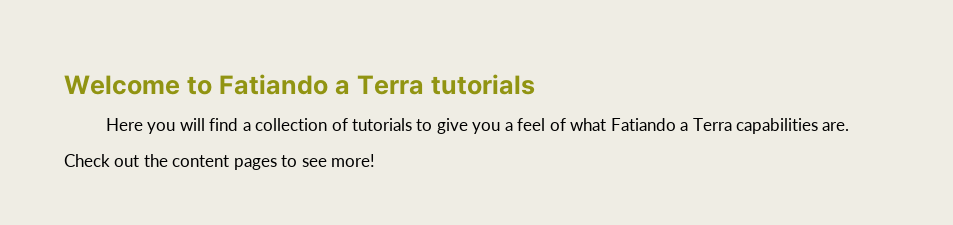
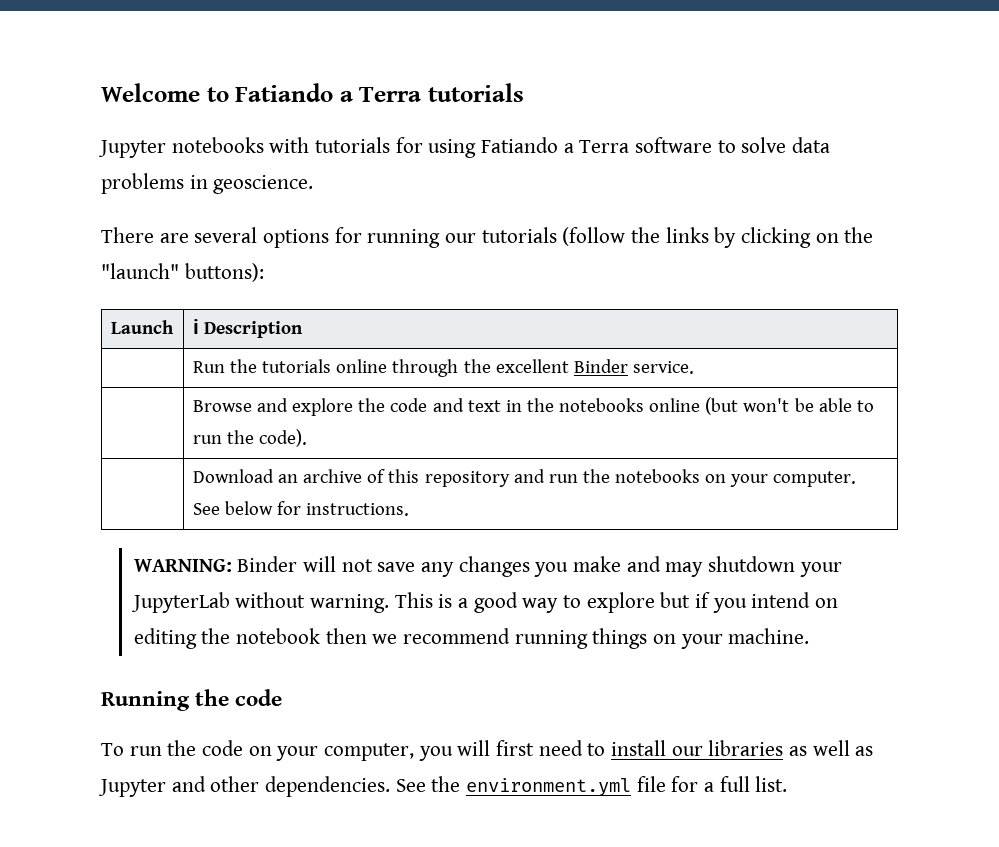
[105,118,850,134] [64,154,376,170] Here you will find a collection of tutorials to give you a feel of what Fatiando a Terra capabilities are. // Check out the content pages to see more! -> [98,137,831,158] [101,173,314,194] [101,227,874,248] [101,263,264,282] [110,320,174,334] [192,319,304,338] [192,359,694,377] [192,397,874,416] [192,429,308,447] [192,469,857,487] [192,501,410,516] [133,556,842,577] [130,592,838,613] [133,628,810,649] [101,689,283,711] [101,740,874,761] [98,776,788,797] Jupyter notebooks with tutorials for using Fatiando a Terra software to solve data problems in geoscience. // There are several options for running our tutorials (follow the links by clicking on the "launch" buttons): // Launch | ℹ Description // | Run the tutorials online through the excellent Binder service. // | Browse and explore the code and text in the notebooks online (but won't be able to run the code). // | Download an archive of this repository and run the notebooks on your computer. See below for instructions. // WARNING: Binder will not save any changes you make and may shutdown your JupyterLab without warning. This is a good way to explore but if you intend on editing the notebook then we recommend running things on your machine. // Running the code // To run the code on your computer, you will first need to install our libraries as well as Jupyter and other dependencies. See the environment.yml file for a full list.

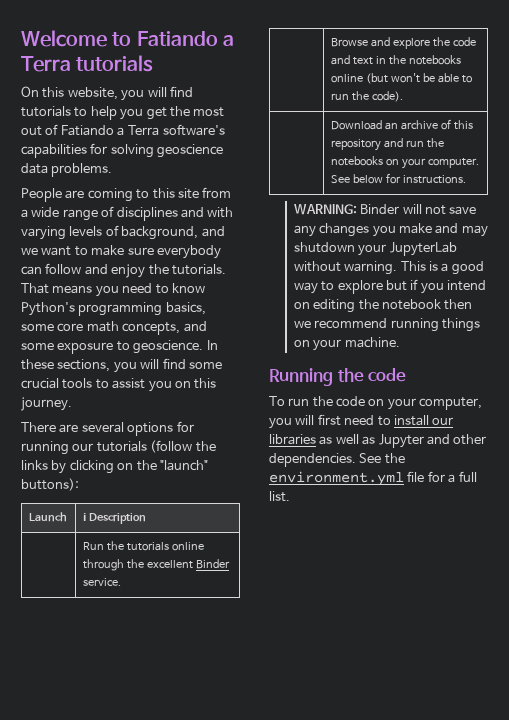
[98,137,831,158] [101,173,314,194] Jupyter notebooks with tutorials for using Fatiando a Terra software to solve data problems in geoscience. -> [21,86,193,101] [21,106,225,120] [21,124,225,136] [21,143,224,158] [21,163,113,177] [21,187,232,202] [21,206,234,221] [21,225,225,240] [21,245,221,259] [21,263,226,278] [21,283,205,297] [21,302,206,316] [21,321,207,335] [21,340,218,354] [21,358,222,373] [21,378,217,392] [21,397,72,411] On this website, you will find tutorials to help you get the most out of Fatiando a Terra software's capabilities for solving geoscience data problems. // People are coming to this site from a wide range of disciplines and with varying levels of background, and we want to make sure everybody can follow and enjoy the tutorials. That means you need to know Python's programming basics, some core math concepts, and some exposure to geoscience. In these sections, you will find some crucial tools to assist you on this journey.

